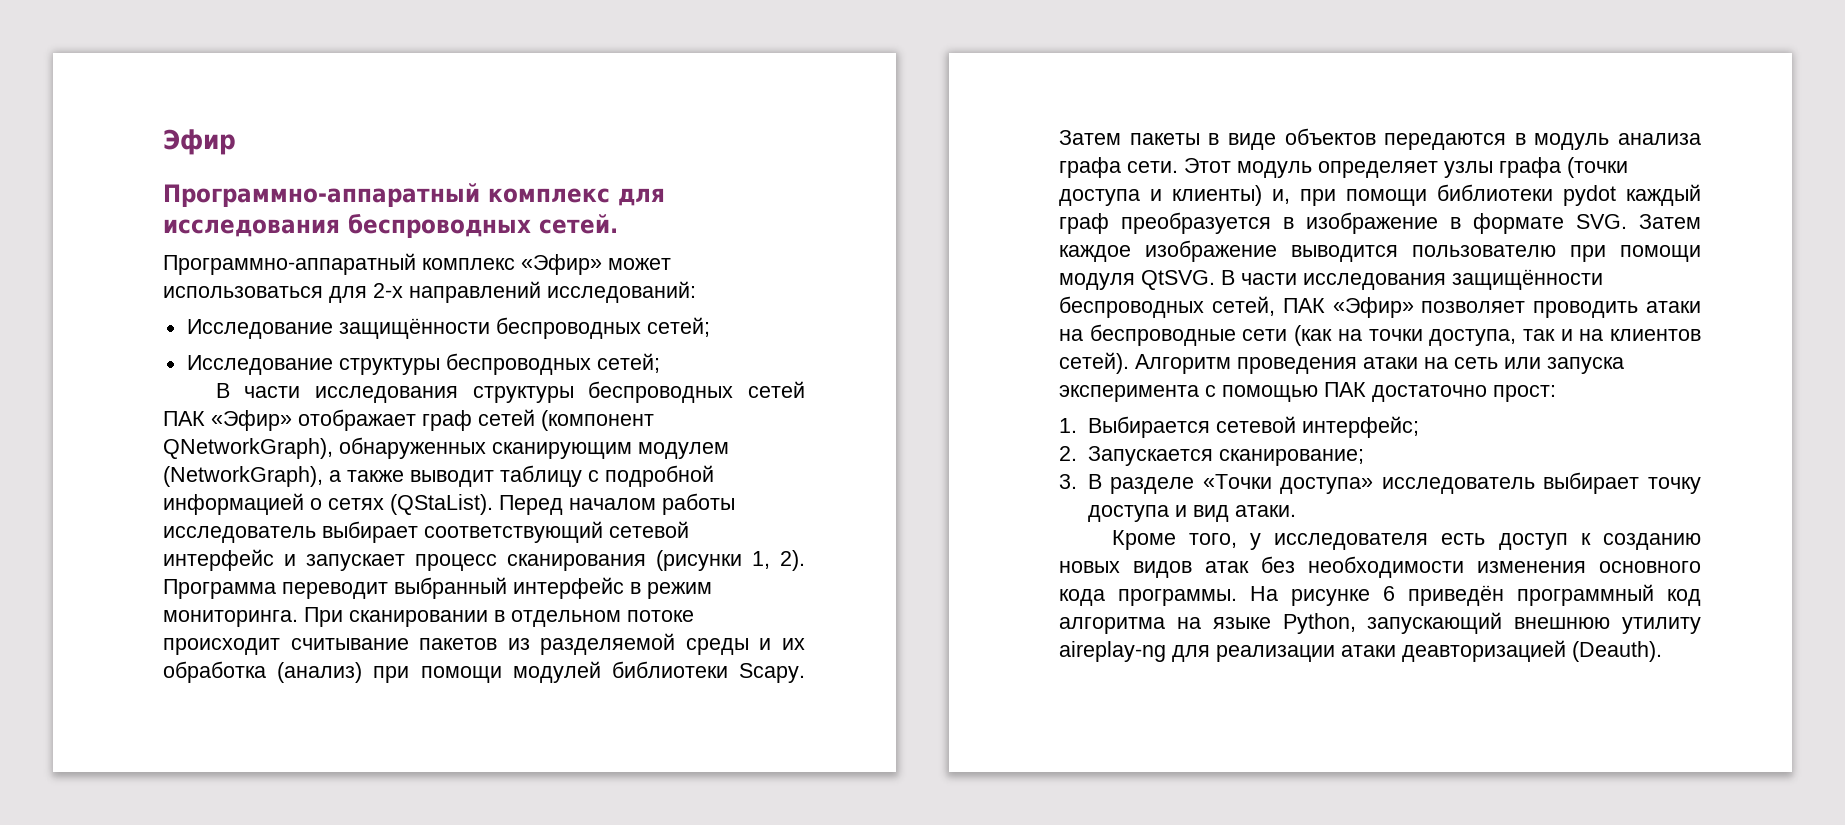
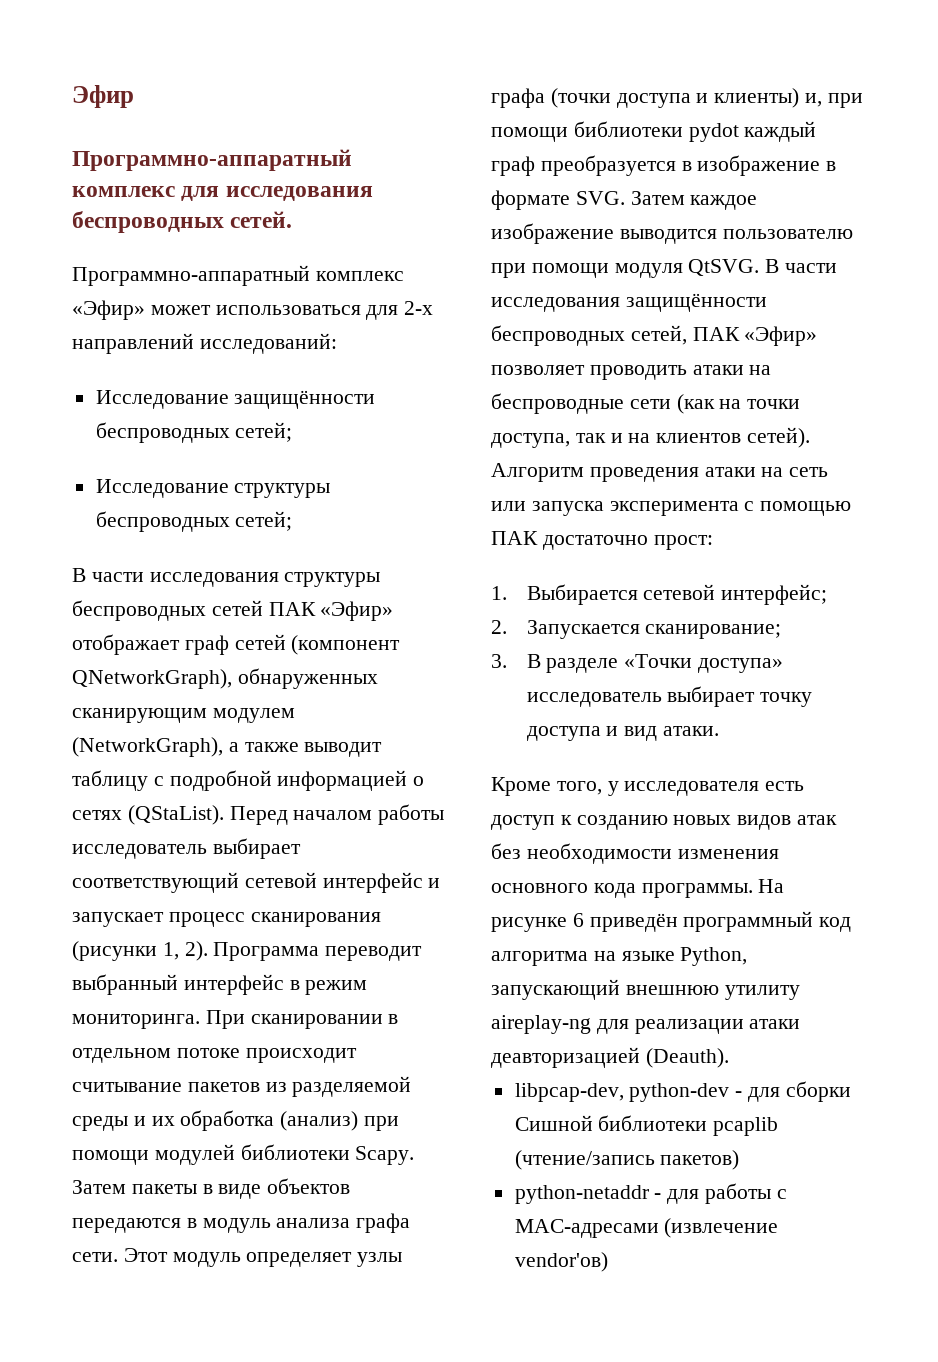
(1662, 651) none -> [514,1081,851,1102] [514,1115,779,1136] [514,1150,740,1170] [514,1183,787,1204] [514,1218,779,1238] [514,1252,608,1272] // libpcap-dev, python-dev - для сборки Сишной библиотеки pcaplib (чтение/запись пакетов) // python-netaddr - для работы с MAC-адресами (извлечение vendor'ов)

